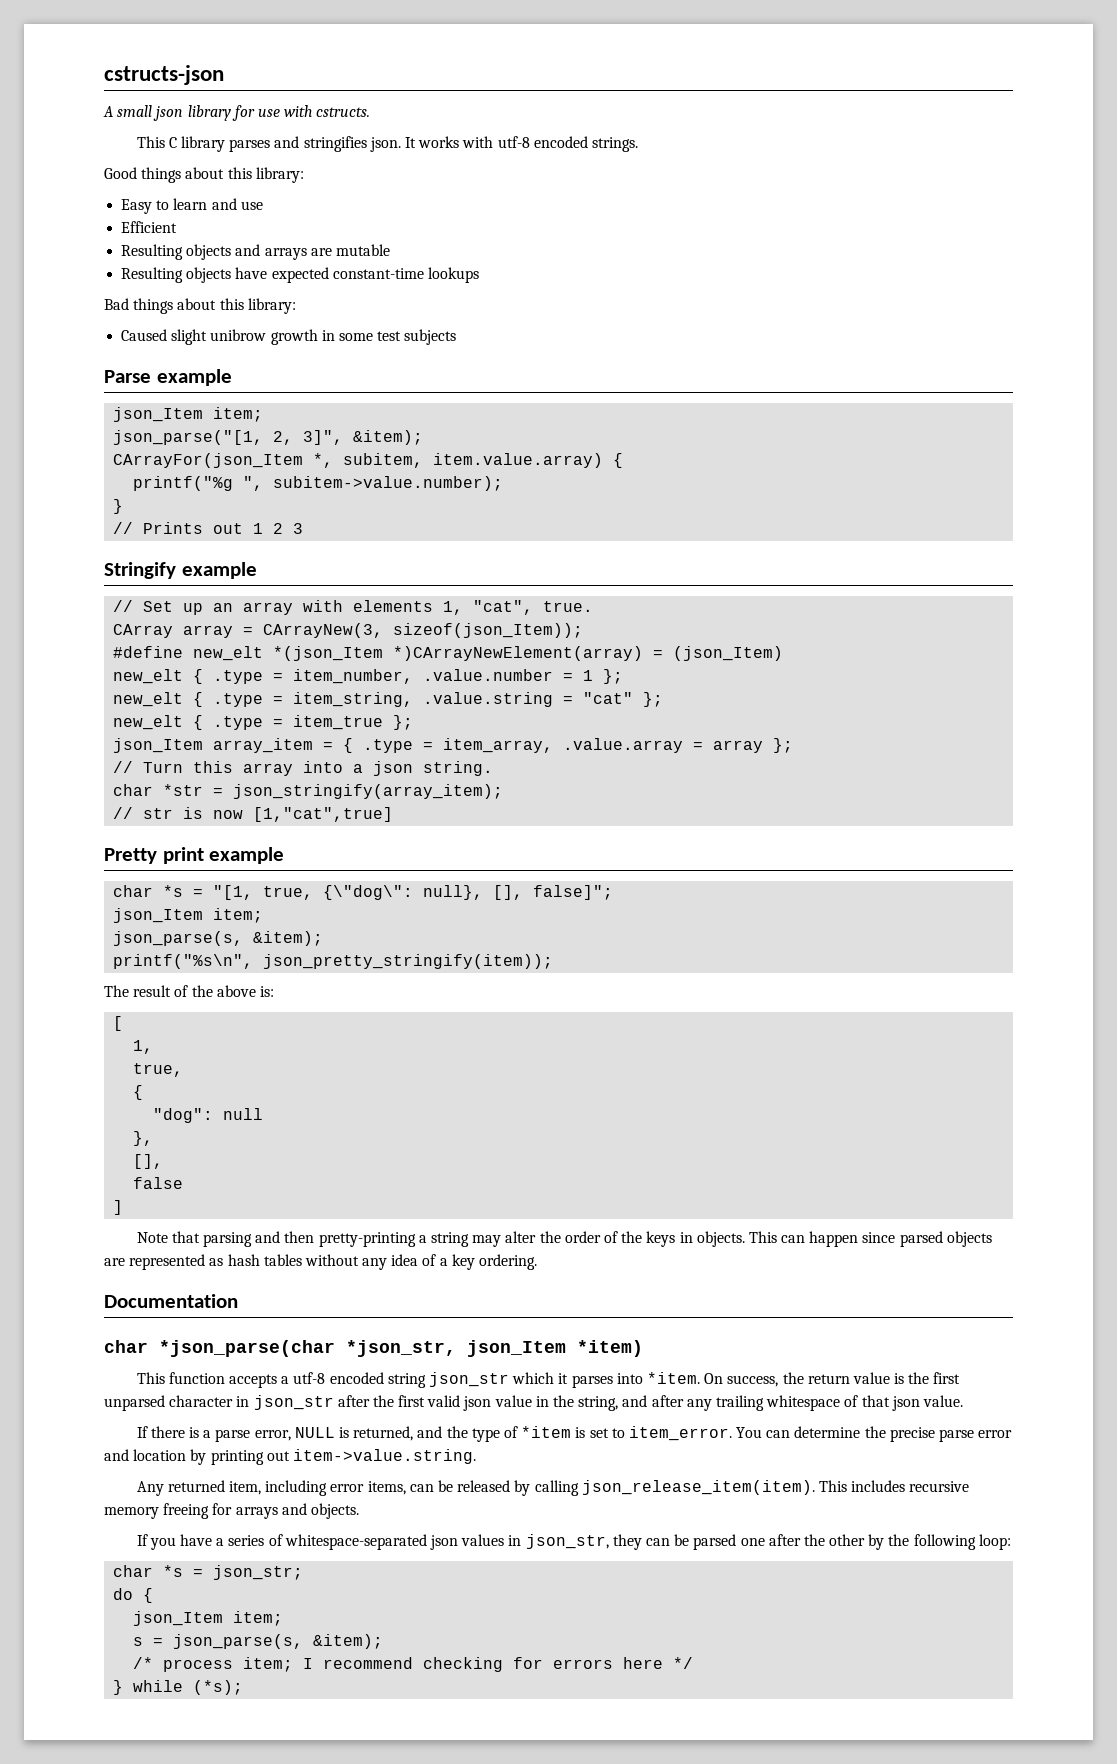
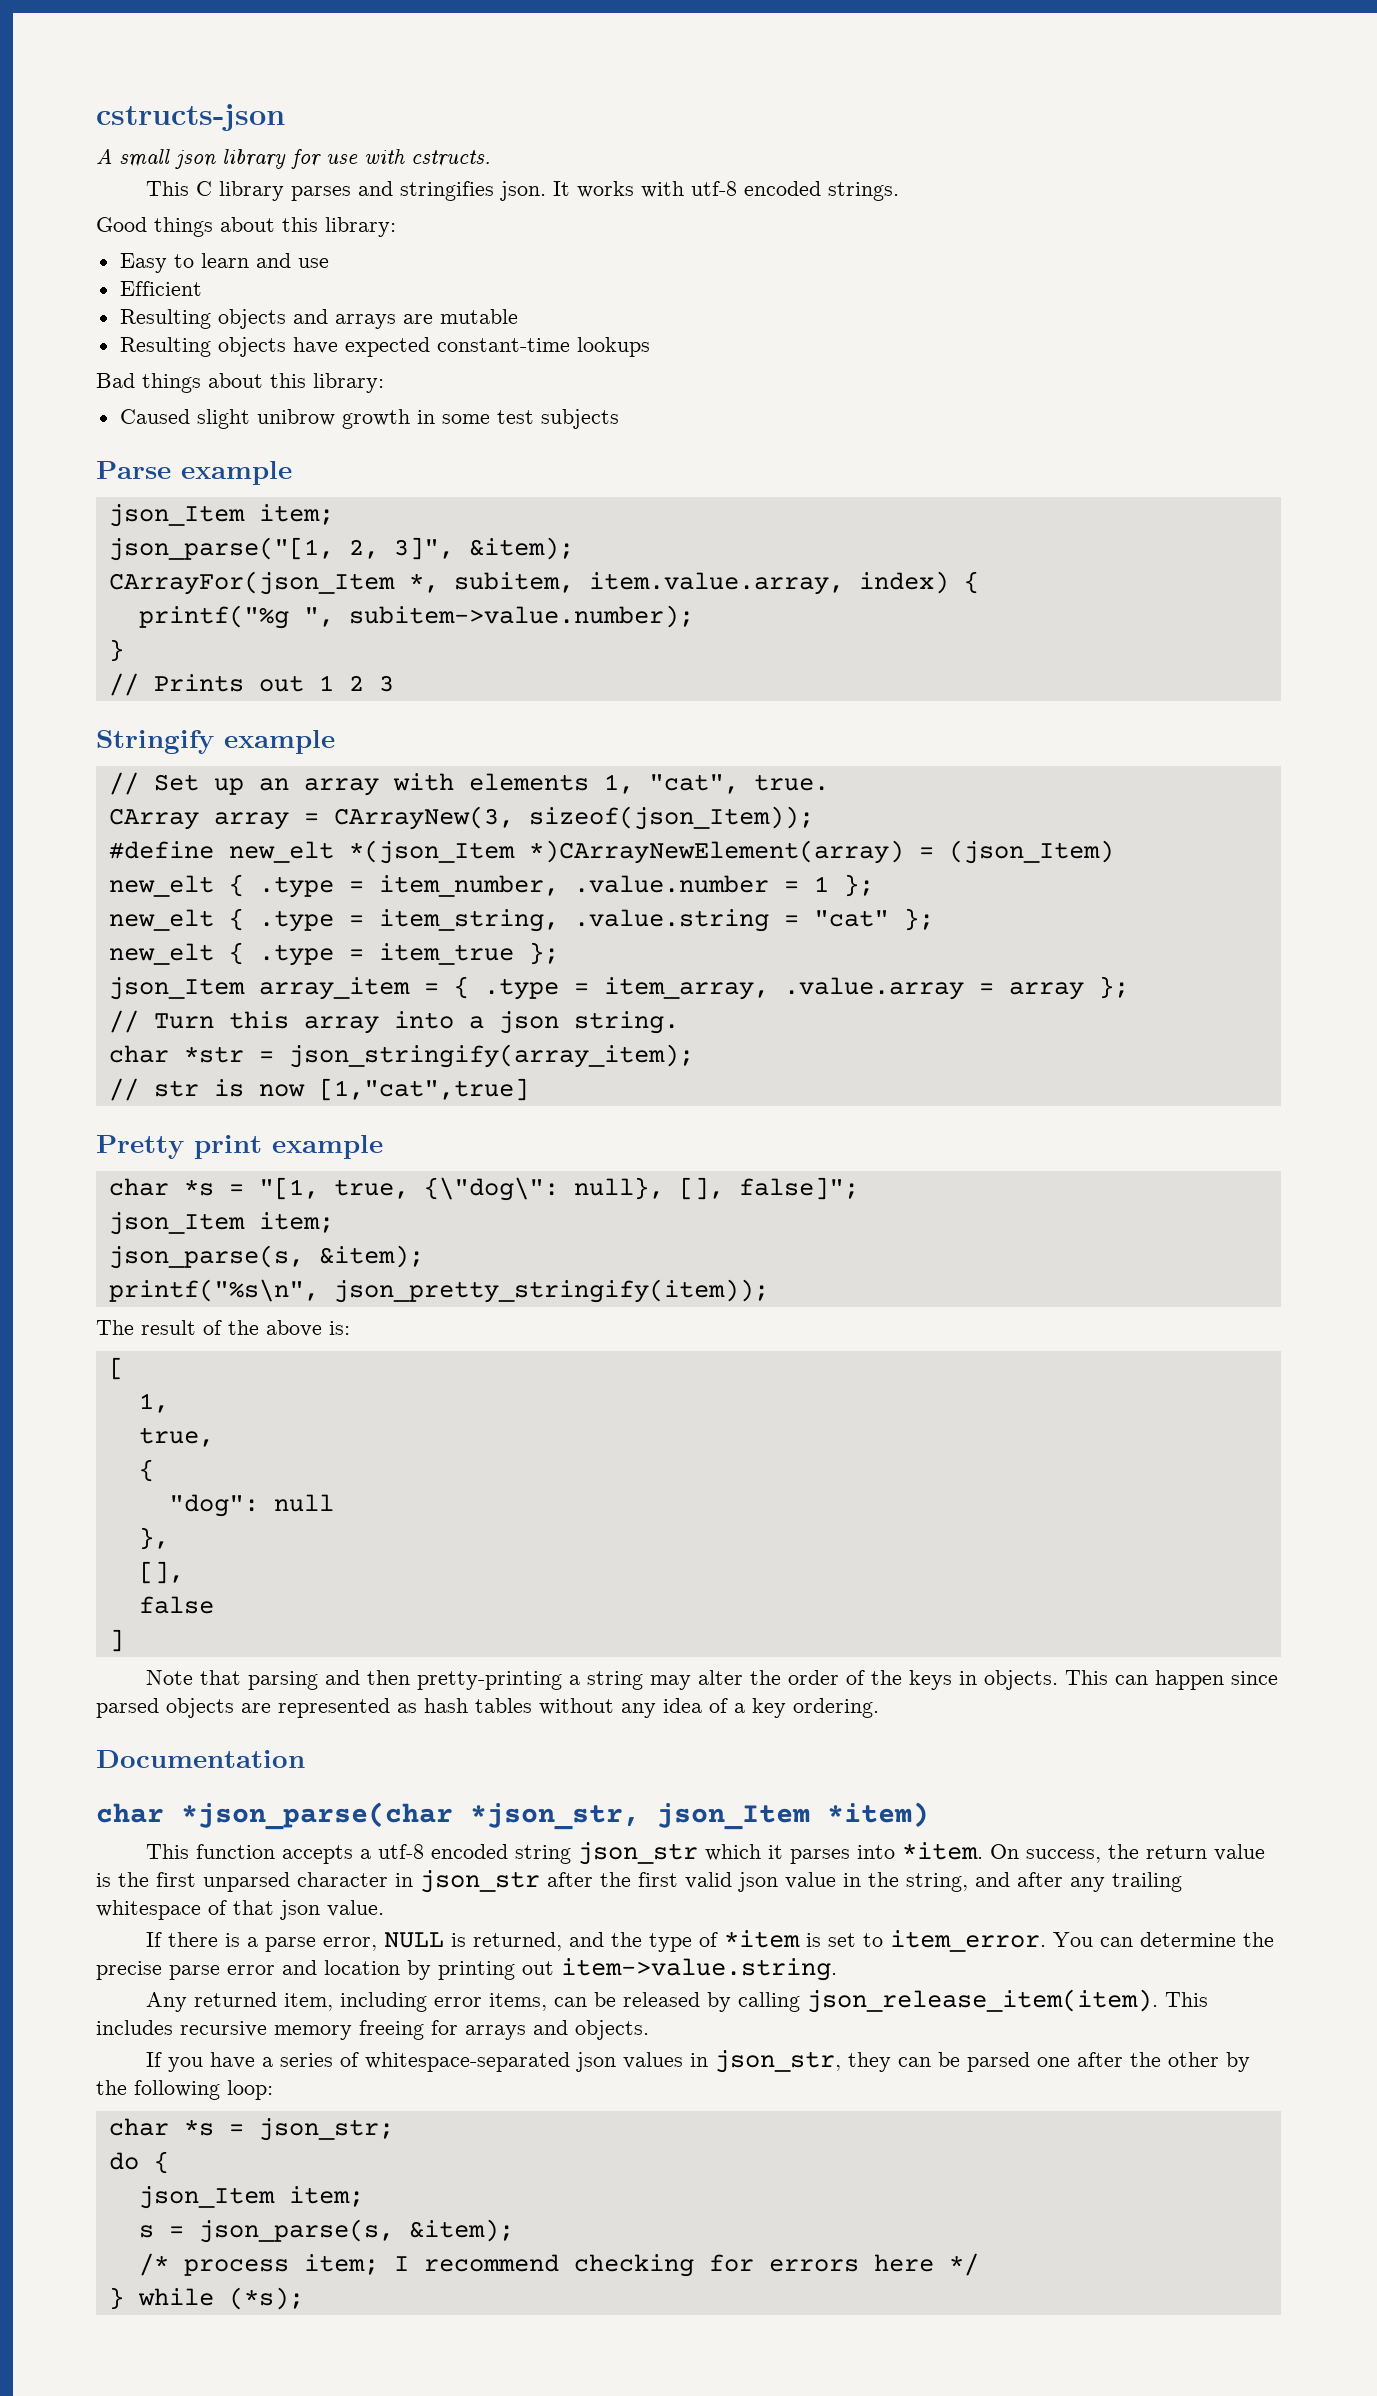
[433,453,604,468] item.value.array) -> [588,571,949,595] item.value.array, index)

